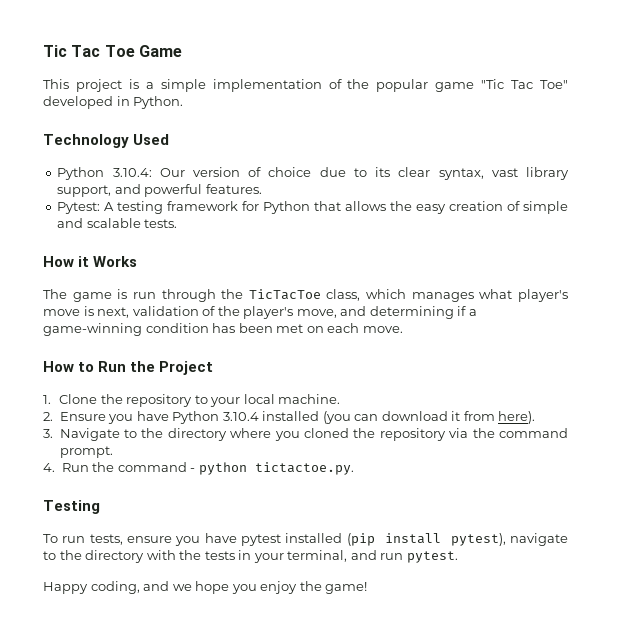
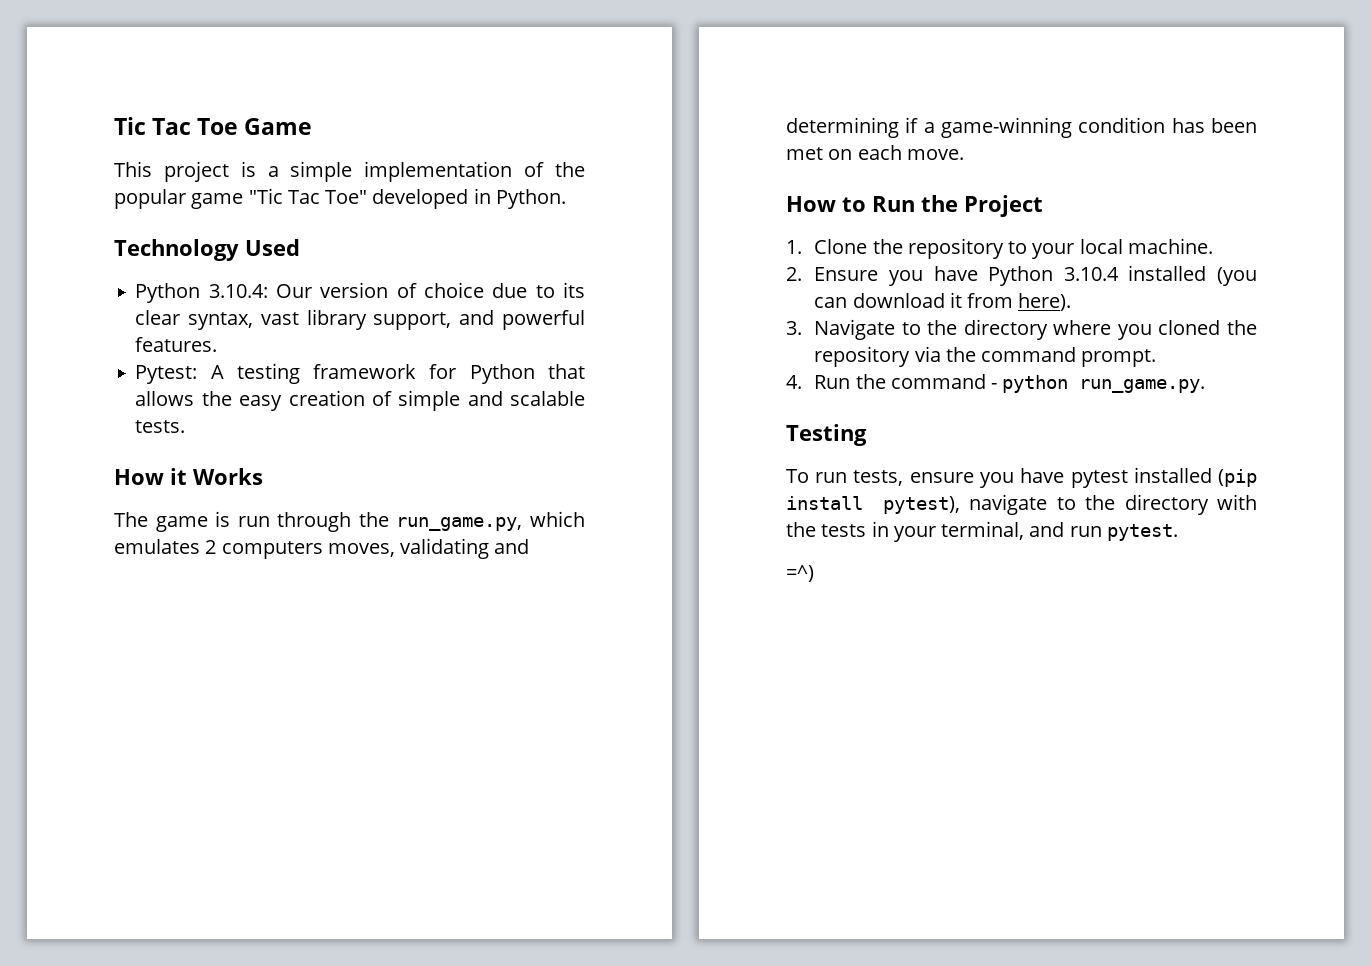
[248,289,568,302] [43,306,337,319] TicTacToe class, which manages what player's move is next, validation of the player's move, -> [396,511,585,531] [114,538,490,559] run_game.py, which emulates 2 computers moves, validating
[254,462,354,475] tictactoe.py. -> [1079,379,1206,393] run_game.py.
[43,581,368,594] Happy coding, and we hope you enjoy the game! -> [786,565,814,582] =^)

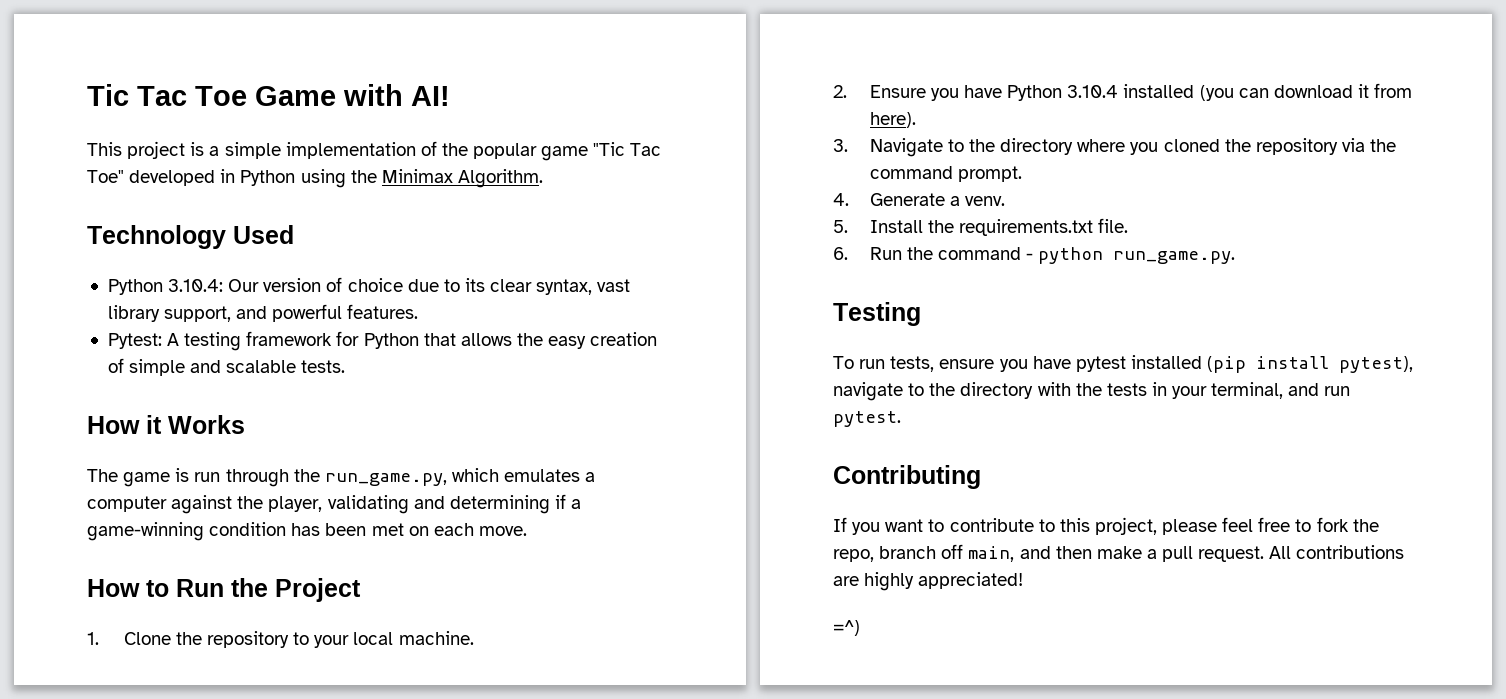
(313, 126) none -> [343,84,450,106] with AI!
[495,189,566,209] Python. -> [240,169,543,188] Python using the Minimax Algorithm.
[205,540,395,559] 2 computers moves, -> [585,472,596,482] [87,495,323,514] a computer against the player,
(802, 382) none -> [869,193,1006,206] [833,218,1129,236] [833,247,848,260] Generate a venv. // 5. Install the requirements.txt file. // 6.
(1178, 532) none -> [833,465,981,489] [833,517,1379,535] [833,544,1405,562] [833,572,1024,591] // Contributing // If you want to contribute to this project, please feel free to fork the repo, branch off main, and then make a pull request. All contributions are highly appreciated!

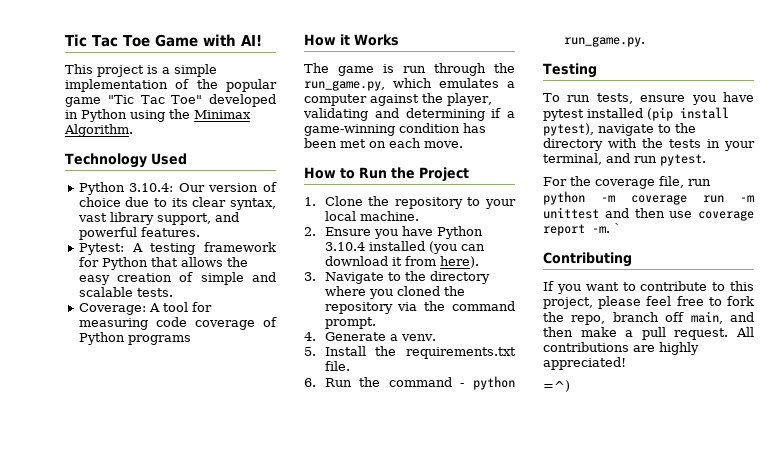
(346, 366) none -> [78,302,212,315] [78,317,277,330] [78,332,191,345] // Coverage: A tool for measuring code coverage of Python programs
(901, 419) none -> [543,176,711,189] [543,191,754,205] [543,207,754,221] [543,223,621,236] // For the coverage file, run python -m coverage run -m unittest and then use coverage report -m. `

